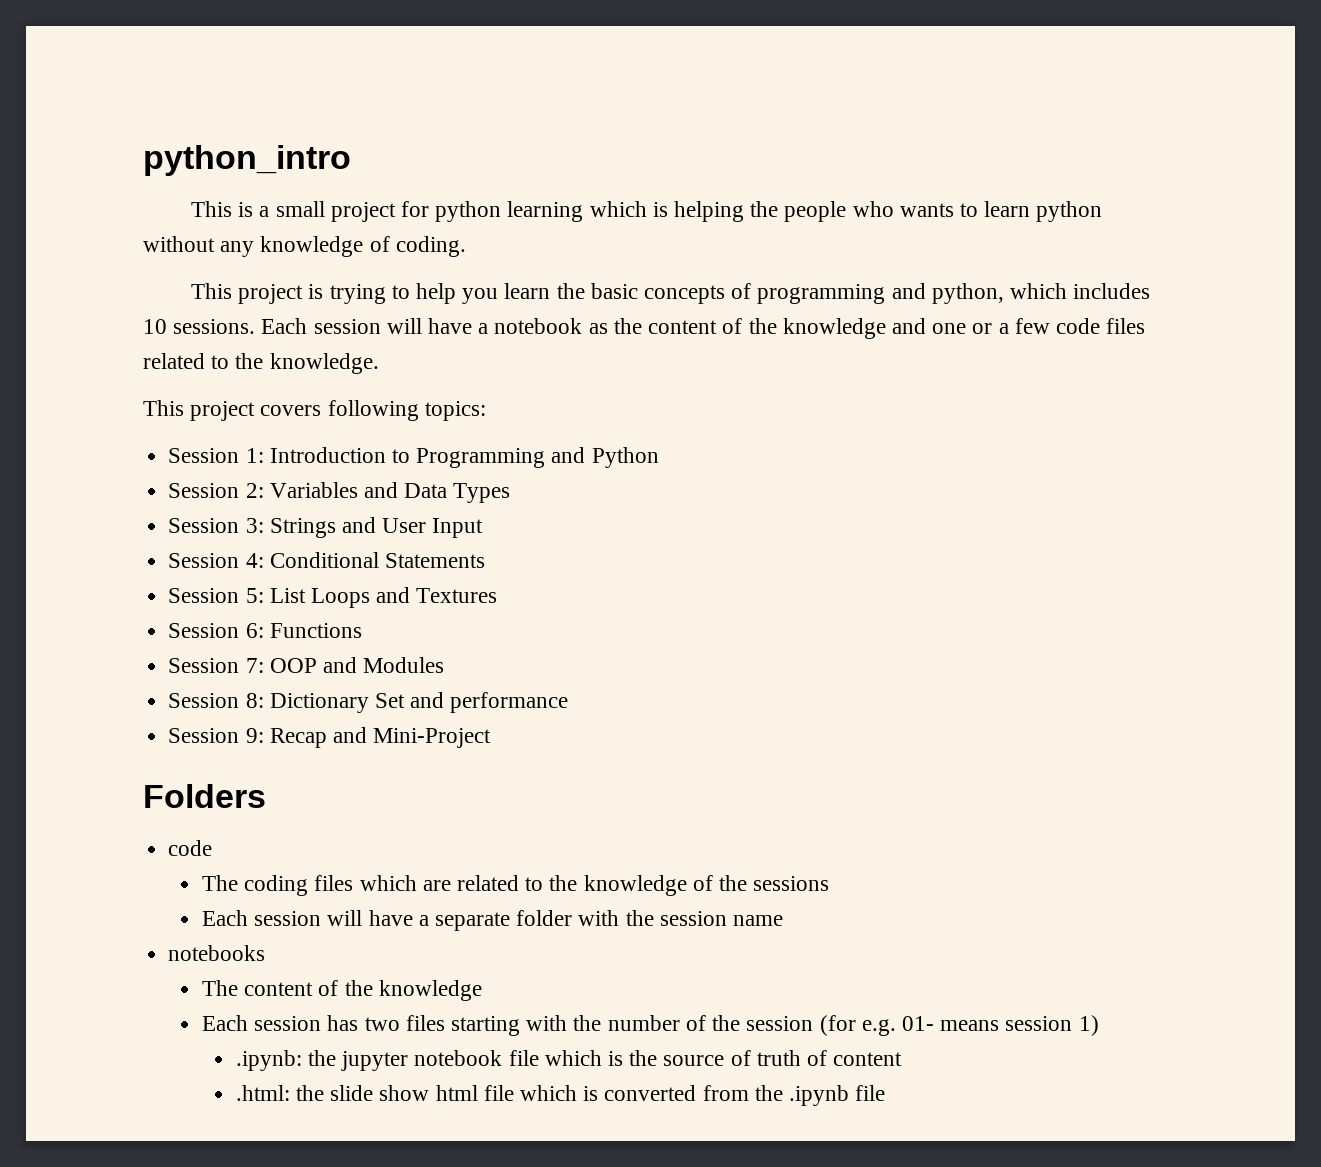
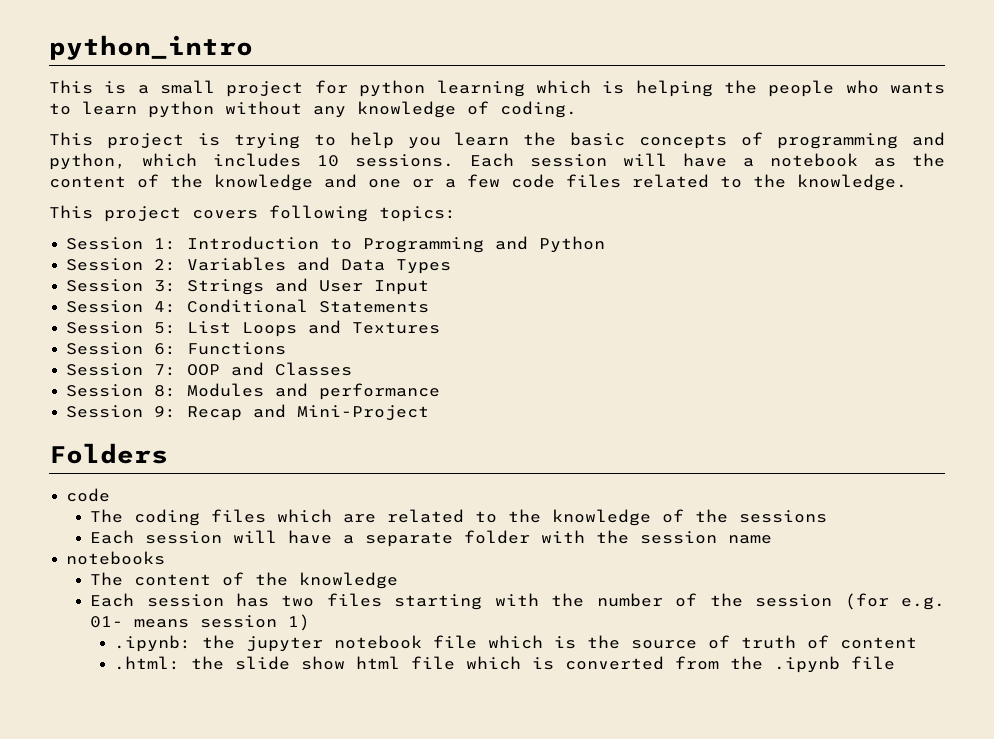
[363,657,445,673] Modules -> [275,362,353,376] Classes
[269,693,405,713] Dictionary Set -> [187,383,265,397] Modules

